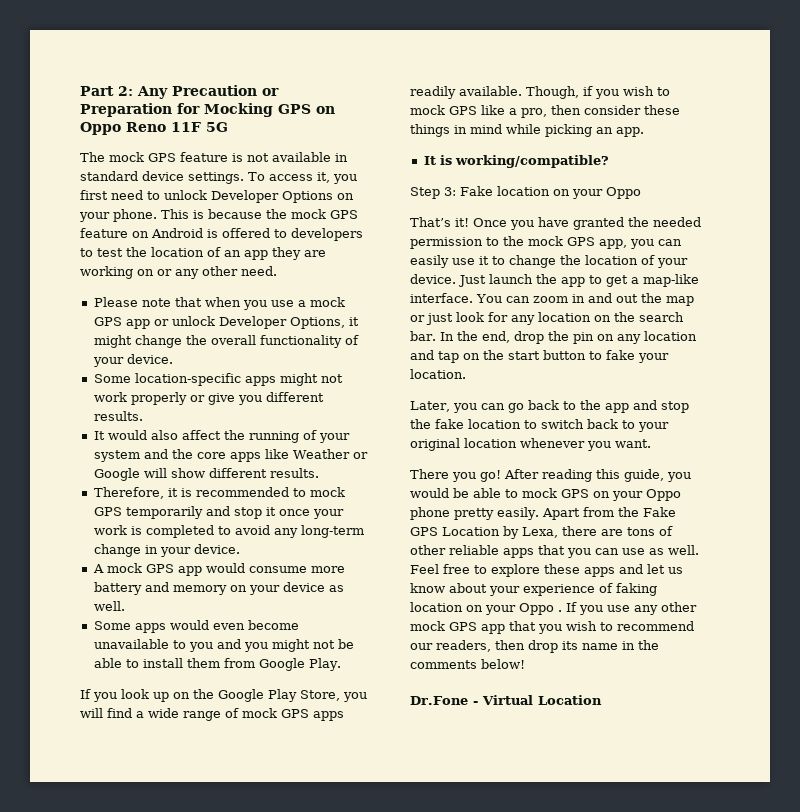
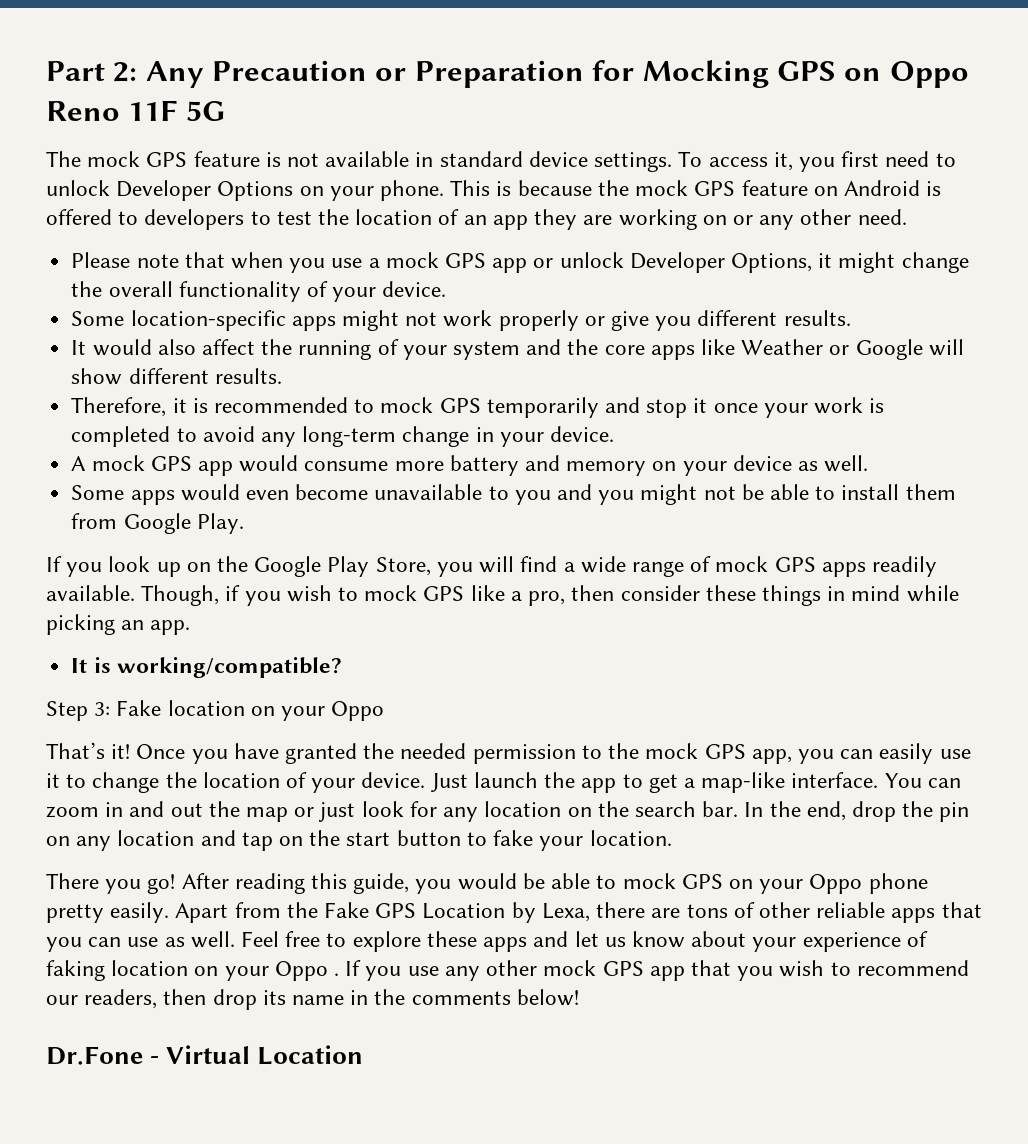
[410,400,689,413] [410,419,669,432] [410,438,651,451] // Later, you can go back to the app and stop the fake location to switch back to your original location whenever you want. -> (672, 838) none

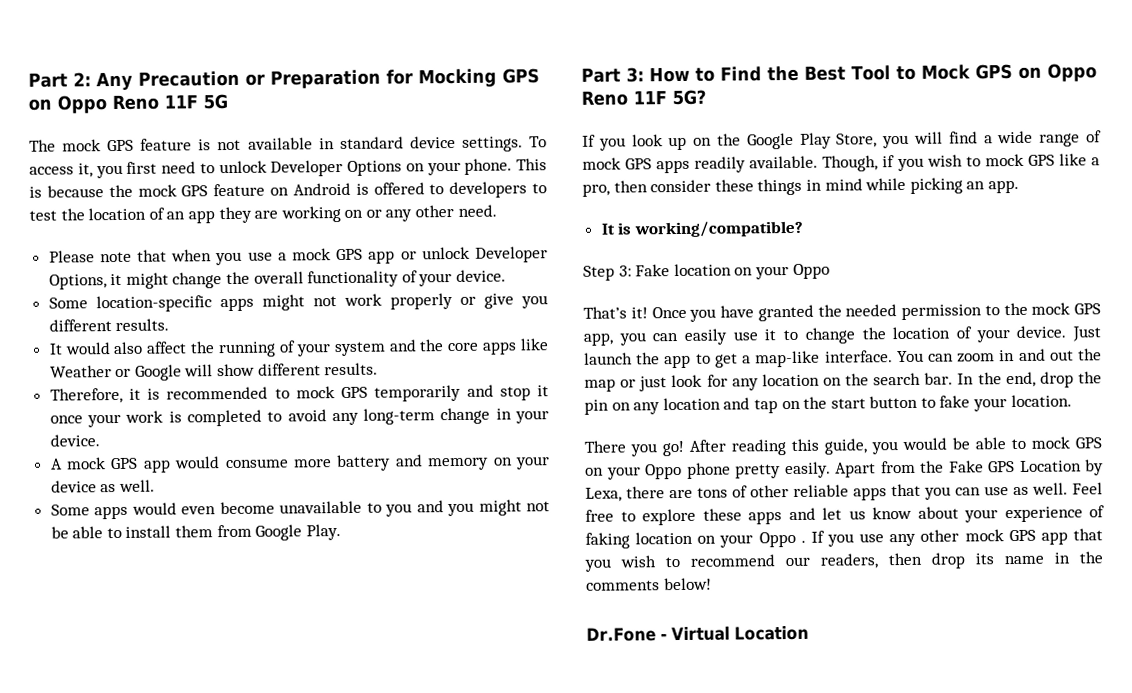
(244, 523) none -> [581,63,1097,83] [581,89,706,106] // Part 3: How to Find the Best Tool to Mock GPS on Oppo Reno 11F 5G?

